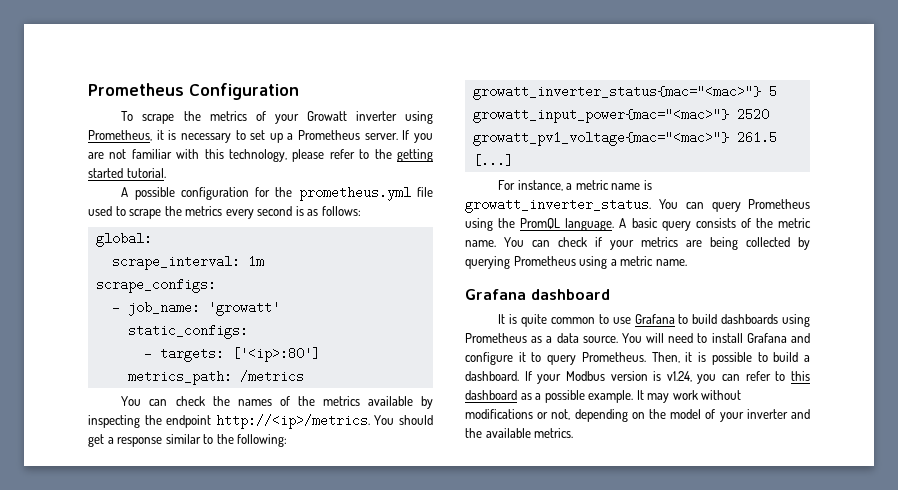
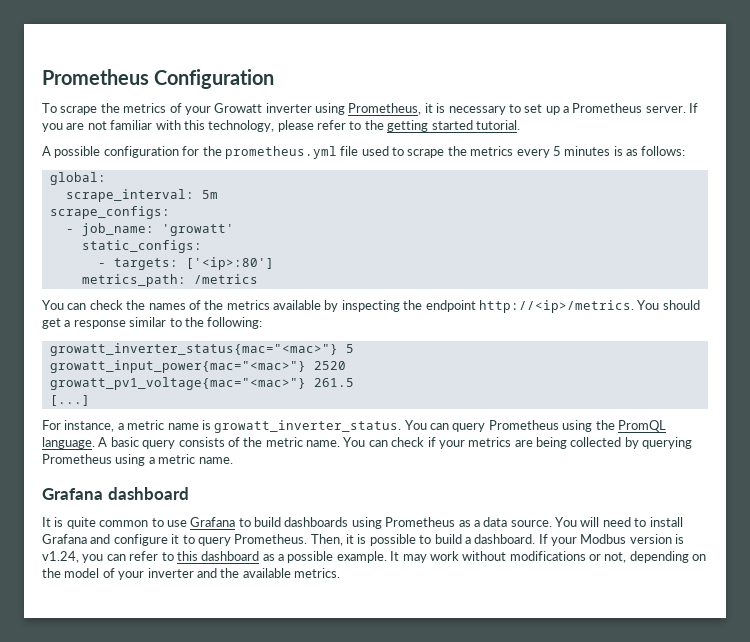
[257,206,293,216] second -> [552,146,611,156] 5 minutes
[247,255,264,268] 1m -> [201,190,218,199] 5m

